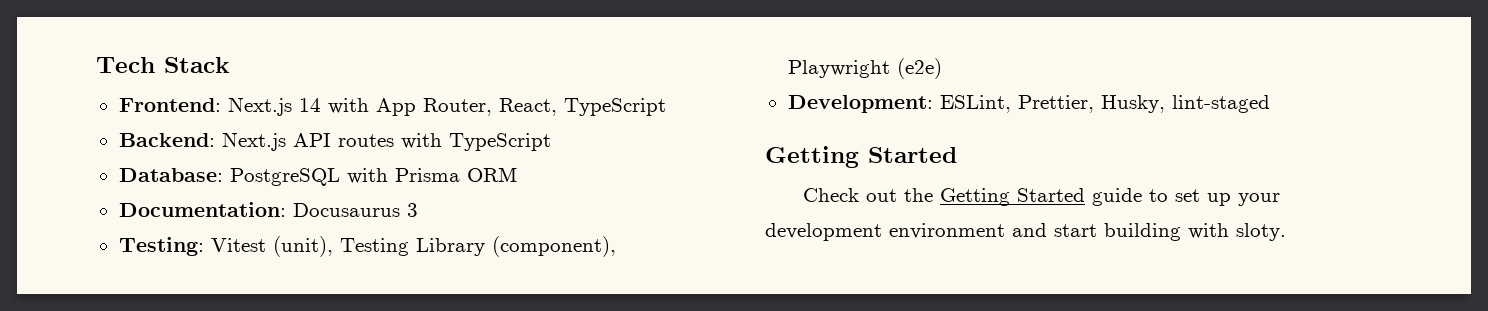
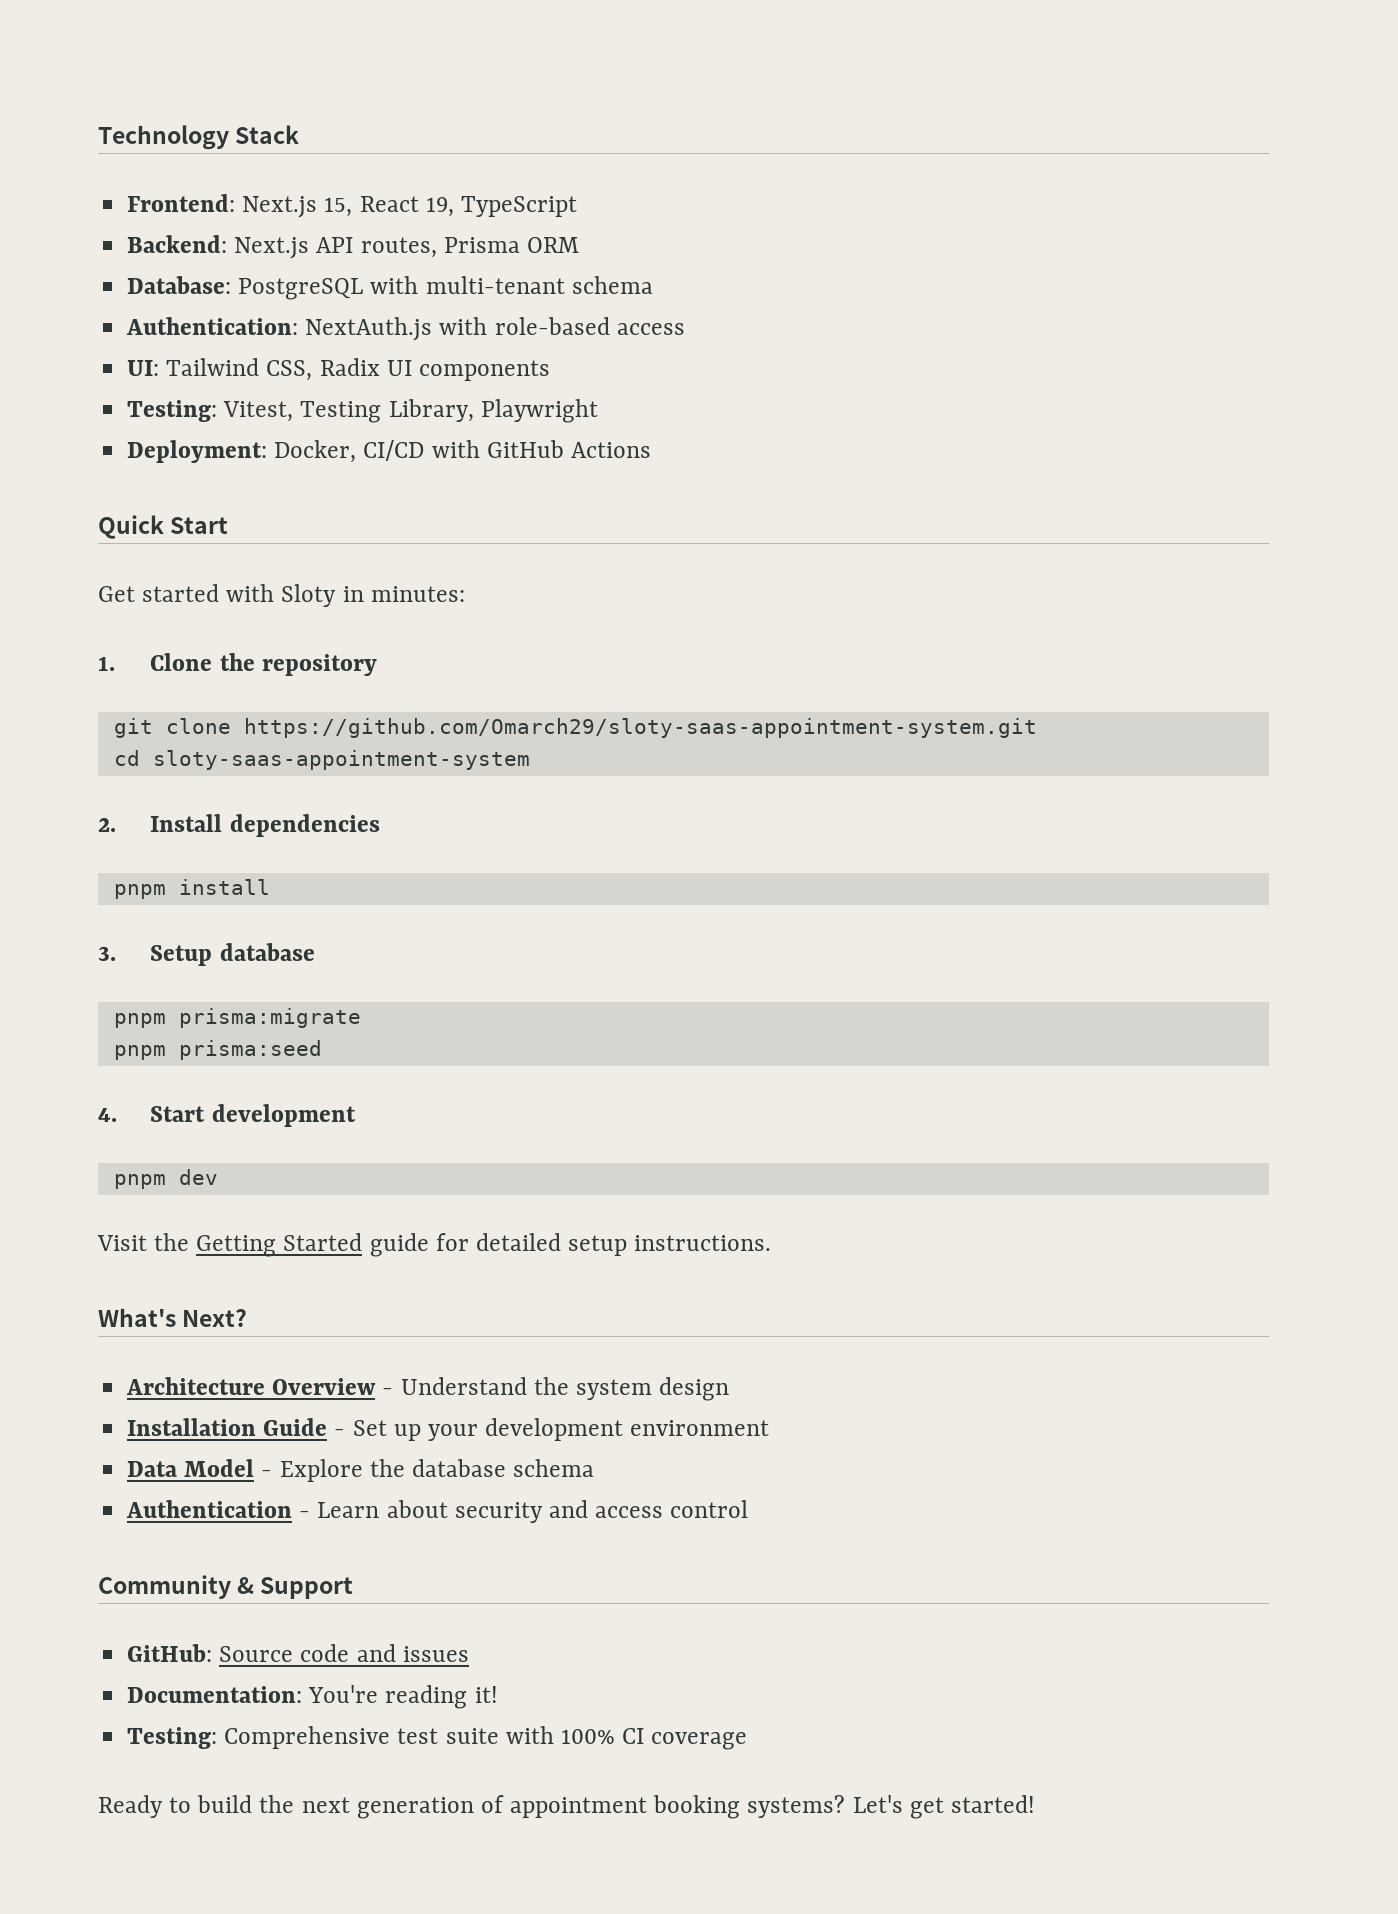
[96,57,155,73] Tech -> [98,125,229,150] Technology
[298,98,557,116] 14 with App Router, React, -> [324,196,454,217] 15, React 19,
[337,133,551,151] routes with TypeScript -> [360,237,579,258] routes, Prisma ORM
[394,167,517,182] [118,202,418,217] [118,236,616,257] [787,58,942,79] [787,95,1270,113] [765,146,957,168] [802,188,1280,206] [765,223,1286,241] Prisma ORM // Documentation: Docusaurus 3 // Testing: Vitest (unit), Testing Library (component), Playwright (e2e) // Development: ESLint, Prettier, Husky, lint-staged // Getting Started // Check out the Getting Started guide to set up your development environment and start building with sloty. -> [425,276,653,294] [126,317,685,341] [127,358,550,381] [127,399,598,423] [127,440,651,463] [98,515,229,539] [98,584,465,607] [98,653,377,676] [113,718,1037,738] [113,750,530,770] [98,814,380,837] [113,879,270,899] [98,943,315,966] [113,1008,361,1028] [113,1040,322,1060] [98,1104,356,1127] [113,1169,218,1189] [97,1233,772,1257] [98,1308,248,1327] [126,1377,730,1401] [127,1418,770,1441] [127,1459,595,1482] [126,1500,749,1523] [98,1575,354,1599] [127,1644,469,1662] [127,1685,498,1709] [127,1726,748,1750] [98,1795,1035,1819] multi-tenant schema // Authentication: NextAuth.js with role-based access // UI: Tailwind CSS, Radix UI components // Testing: Vitest, Testing Library, Playwright // Deployment: Docker, CI/CD with GitHub Actions // Quick Start // Get started with Sloty in minutes: // 1. Clone the repository // git clone https://github.com/Omarch29/sloty-saas-appointment-system.git // cd sloty-saas-appointment-system // 2. Install dependencies // pnpm install // 3. Setup database // pnpm prisma:migrate // pnpm prisma:seed // 4. Start development // pnpm dev // Visit the Getting Started guide for detailed setup instructions. // What's Next? // Architecture Overview - Understand the system design // Installation Guide - Set up your development environment // Data Model - Explore the database schema // Authentication - Learn about security and access control // Community & Support // GitHub: Source code and issues // Documentation: You're reading it! // Testing: Comprehensive test suite with 100% CI coverage // Ready to build the next generation of appointment booking systems? Let's get started!

